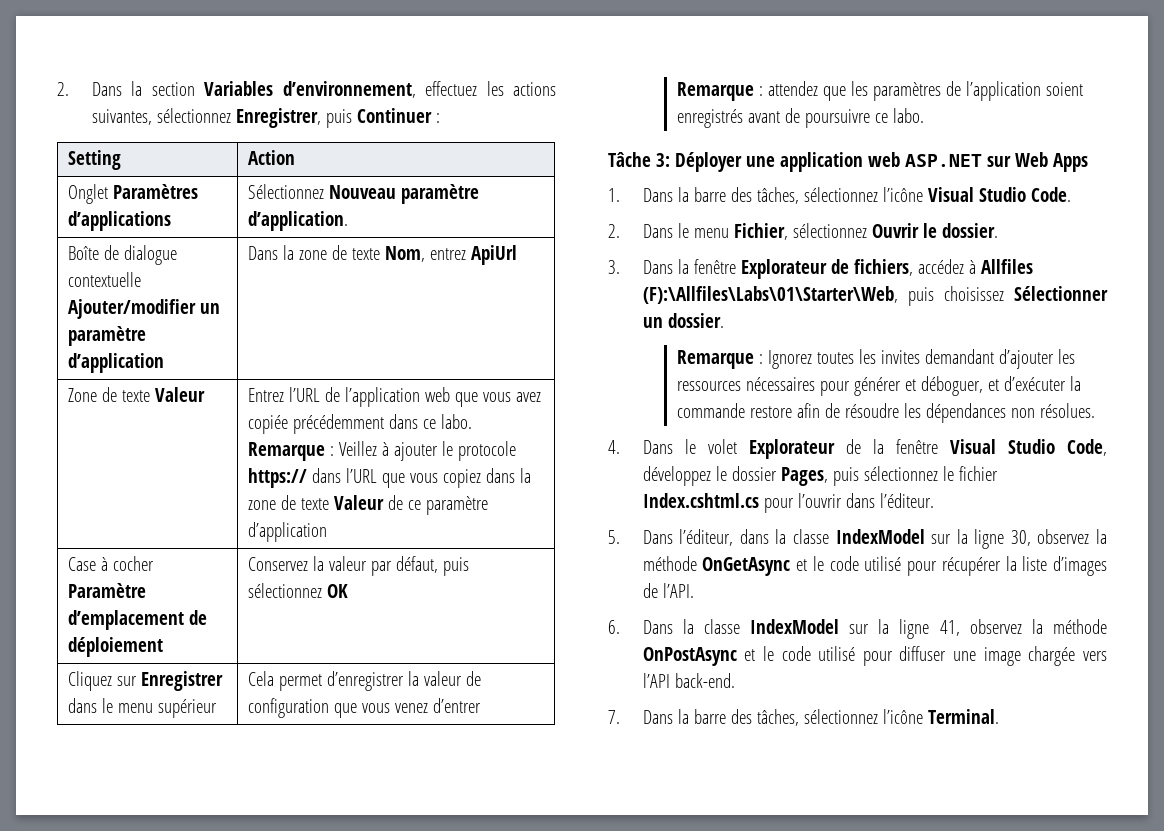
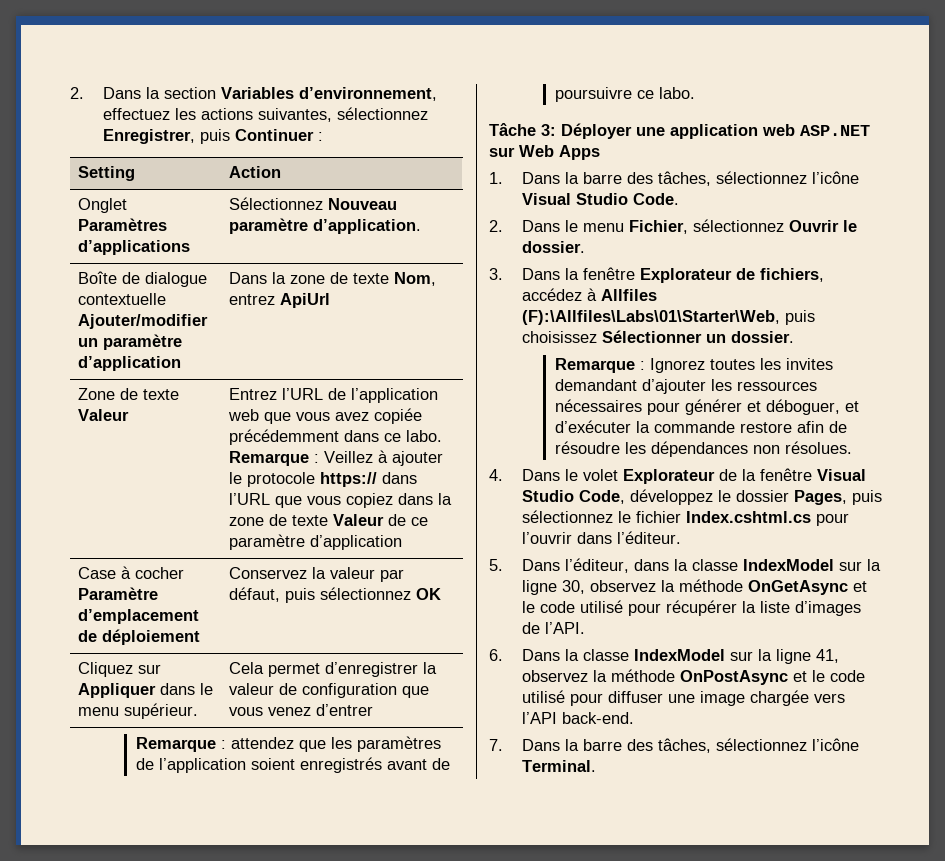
[141,671,224,691] Enregistrer -> [77,683,156,698] Appliquer
[158,699,218,718] supérieur -> [123,703,198,719] supérieur.

